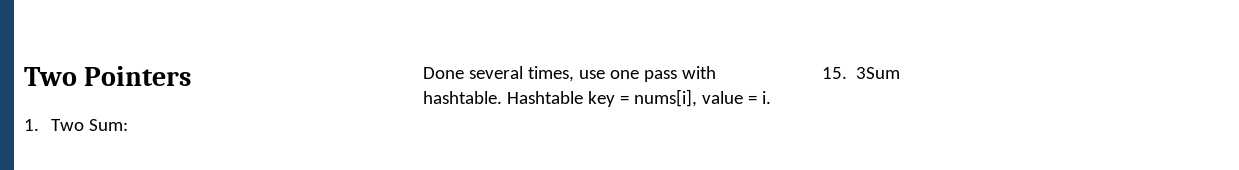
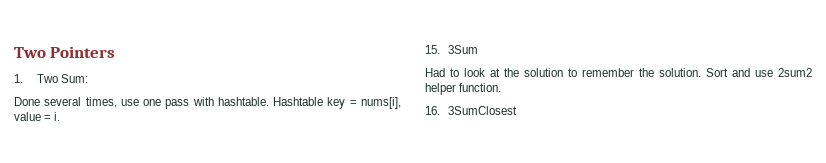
(901, 73) none -> [425,68,812,77] [425,83,502,95] [425,106,517,115] // Had to look at the solution to remember the solution. Sort and use 2sum2 helper function. // 16. 3SumClosest

